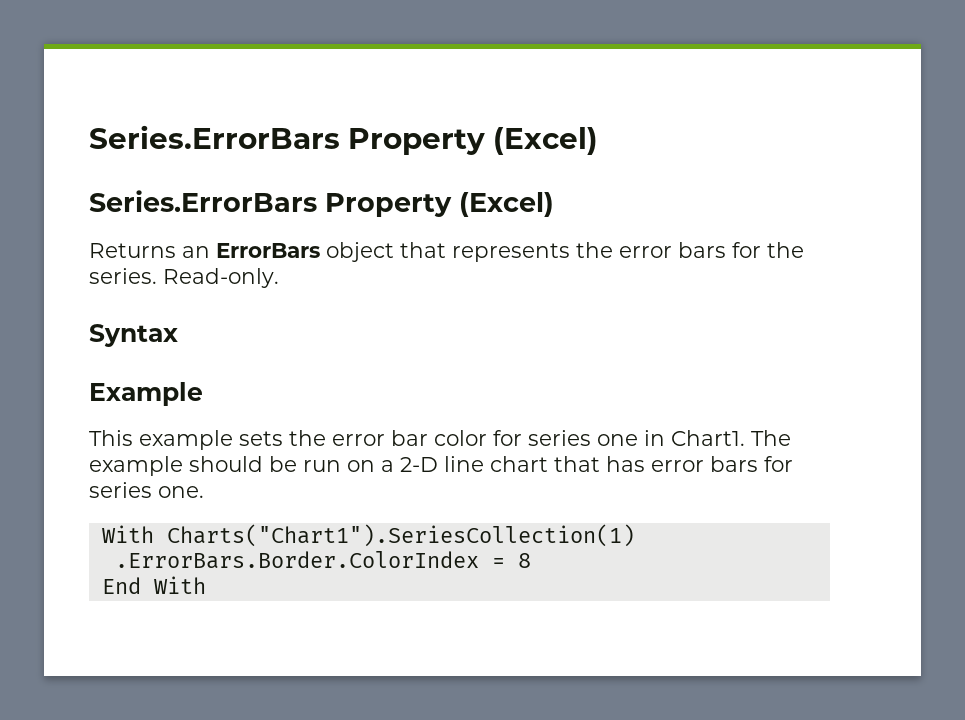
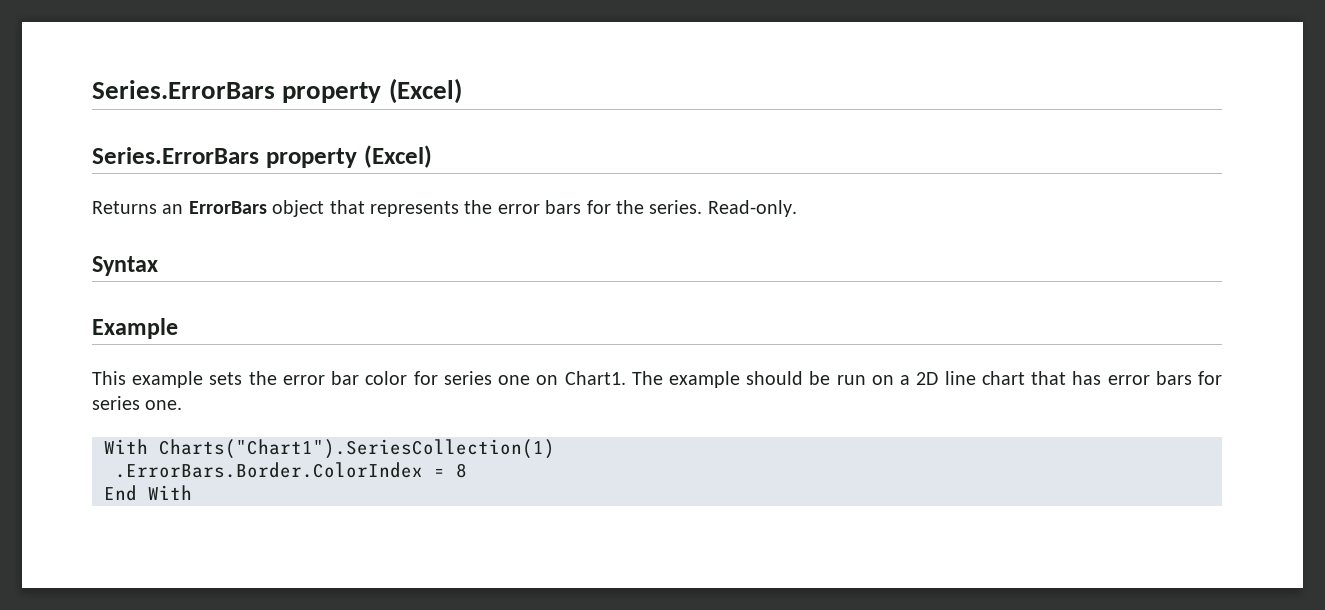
[89,125,485,155] Series.ErrorBars Property -> [92,80,382,103] Series.ErrorBars property
[325,193,452,217] Property -> [265,148,357,168] property
[644,430,665,446] in -> [536,375,559,385] on
[400,457,438,472] 2-D -> [916,372,939,385] 2D

